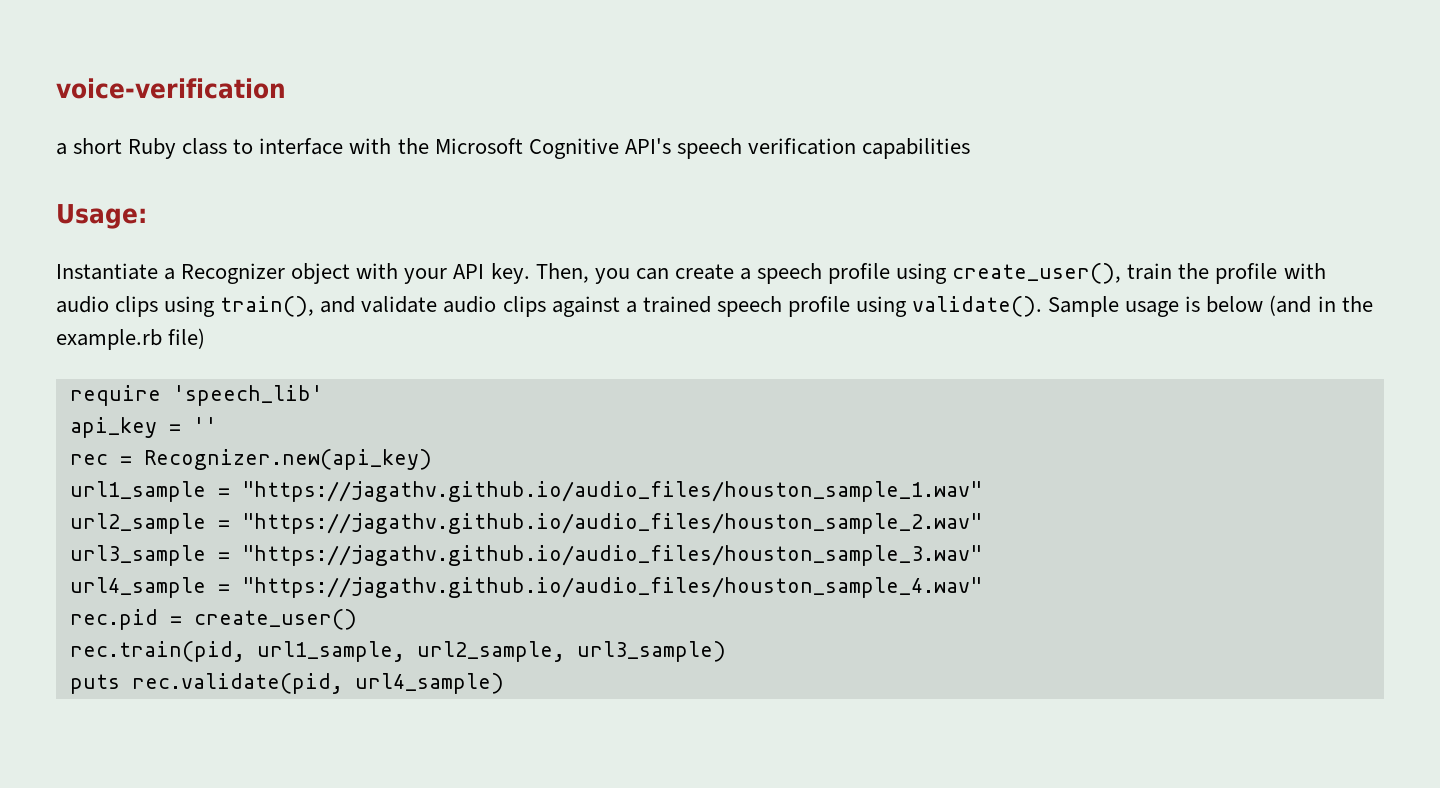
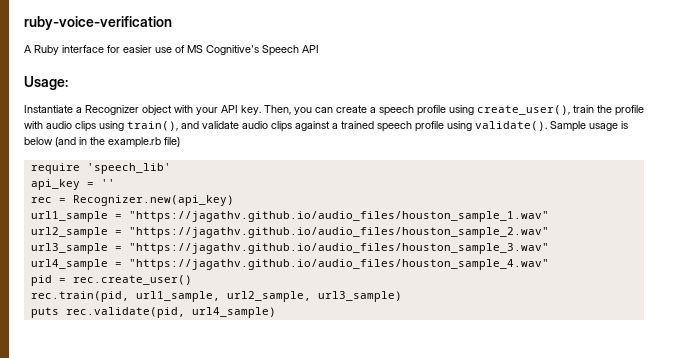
[56,78,286,99] [56,138,970,159] voice-verification // a short Ruby class to interface with the Microsoft Cognitive API's speech verification capabilities -> [24,16,172,30] [24,45,319,56] ruby-voice-verification // A Ruby interface for easier use of MS Cognitive's Speech API
[69,609,357,630] rec.pid = create_user() -> [30,275,192,286] pid = rec.create_user()

